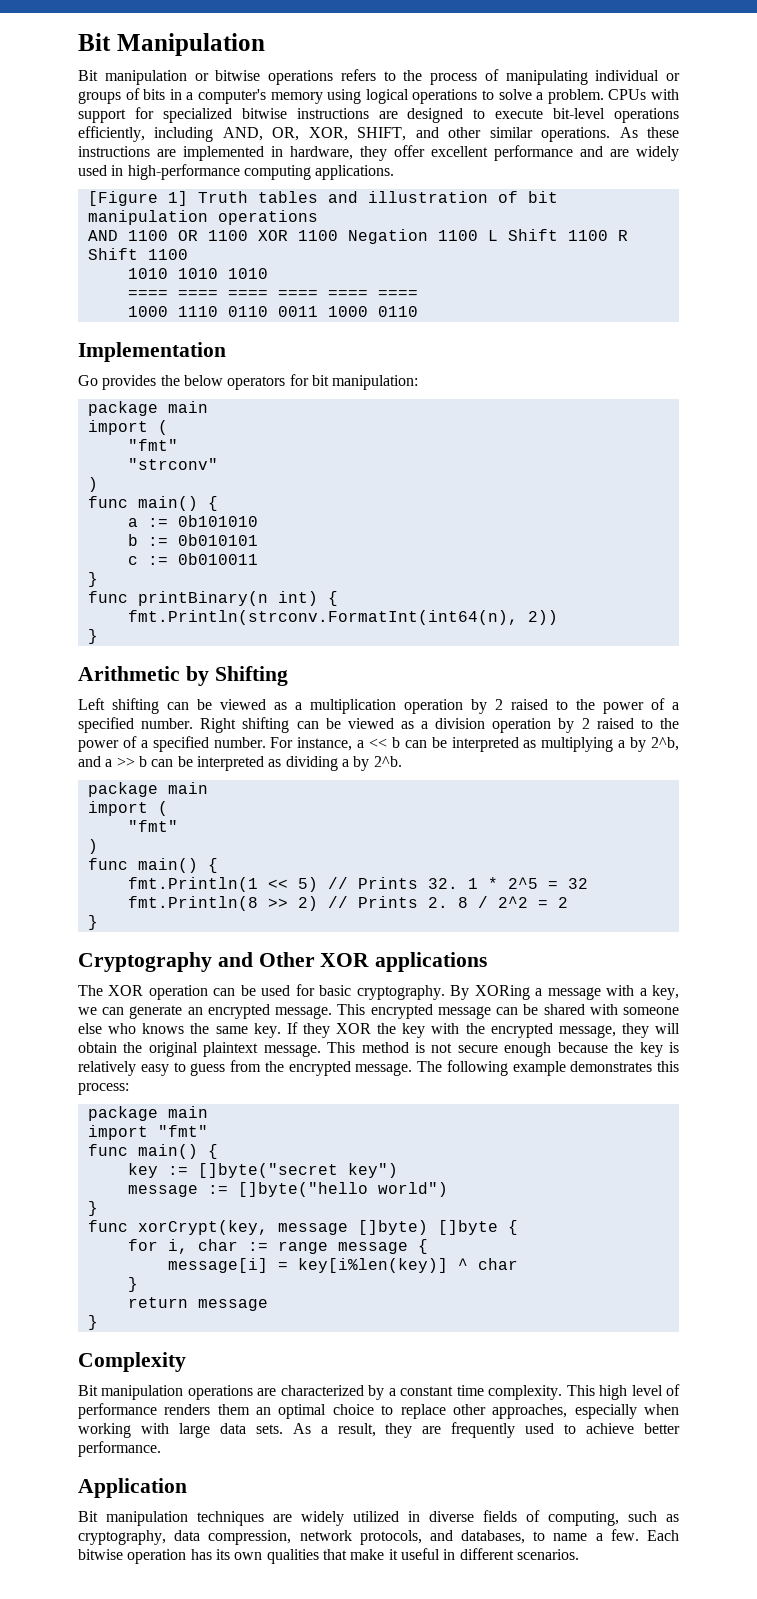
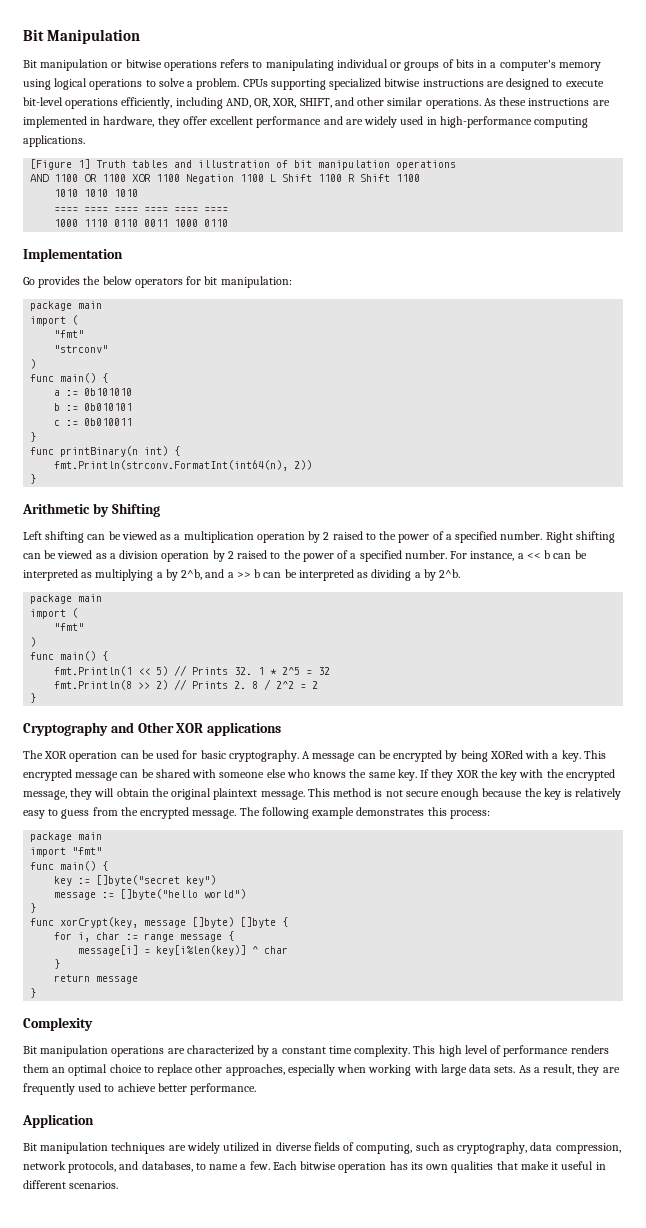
[403,69,499,85] the process of -> (263, 64) none
[651,89,680,100] [78,107,154,123] with support for -> [270,79,326,90] supporting
[450,985,680,1000] [78,1004,333,1019] By XORing a message with a key, we can generate an encrypted message. -> [302,750,581,762] A message can be encrypted by being XORed with a key.

